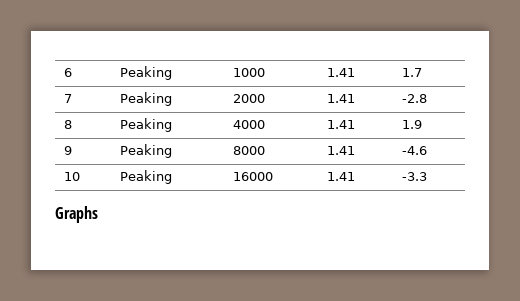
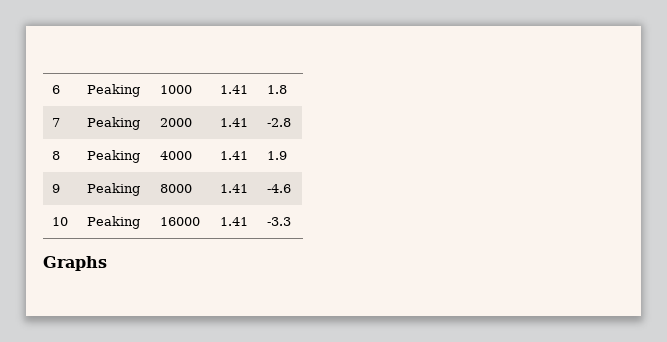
[402,68,423,77] 1.7 -> [267,85,288,94] 1.8

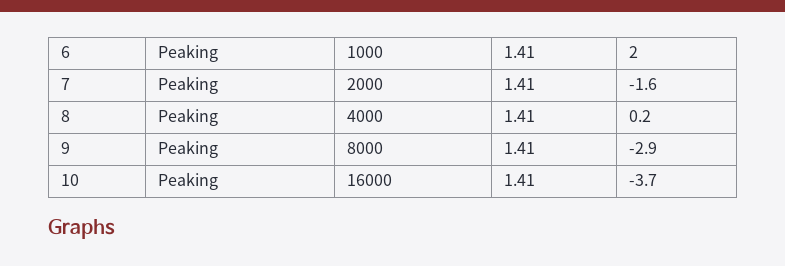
[267,85,288,94] 1.8 -> [628,46,638,58] 2
[267,118,292,127] -2.8 -> [628,78,657,90] -1.6
[267,151,288,160] 1.9 -> [628,110,651,122] 0.2
[267,184,292,193] -4.6 -> [628,142,657,154] -2.9
[267,217,292,226] -3.3 -> [628,174,657,186] -3.7

